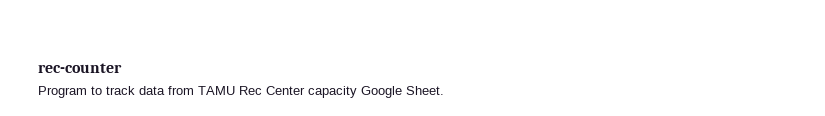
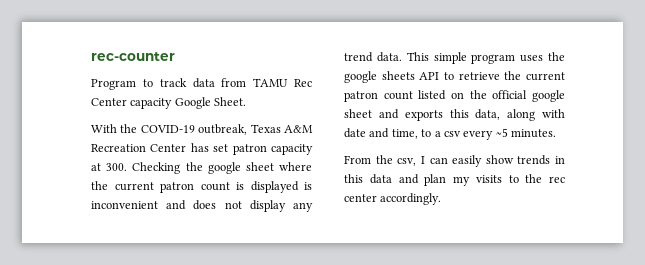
(444, 90) none -> [91,124,313,135] [91,143,313,155] [91,162,312,174] [91,181,312,193] [91,200,313,212] [344,52,565,64] [344,71,565,83] [344,90,565,102] [344,109,565,121] [344,128,556,140] [344,155,565,167] [344,174,565,186] [344,193,442,205] // With the COVID-19 outbreak, Texas A&M Recreation Center has set patron capacity at 300. Checking the google sheet where the current patron count is displayed is inconvenient and does not display any trend data. This simple program uses the google sheets API to retrieve the current patron count listed on the official google sheet and exports this data, along with date and time, to a csv every ~5 minutes. // From the csv, I can easily show trends in this data and plan my visits to the rec center accordingly.

